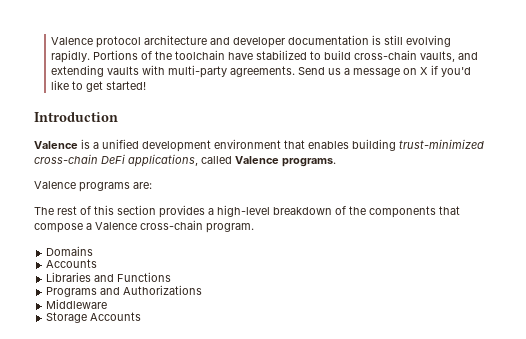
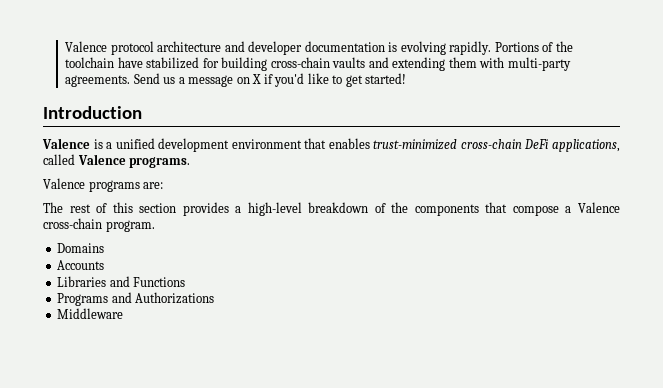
[384,35,404,45] still -> (398, 47) none
[310,50,456,62] to build cross-chain vaults, -> [202,57,366,71] for building cross-chain vaults
[107,66,140,75] vaults -> [448,57,477,68] them
[352,139,396,151] building -> (370, 143) none
[46,312,142,323] // Storage Accounts -> (124, 313) none

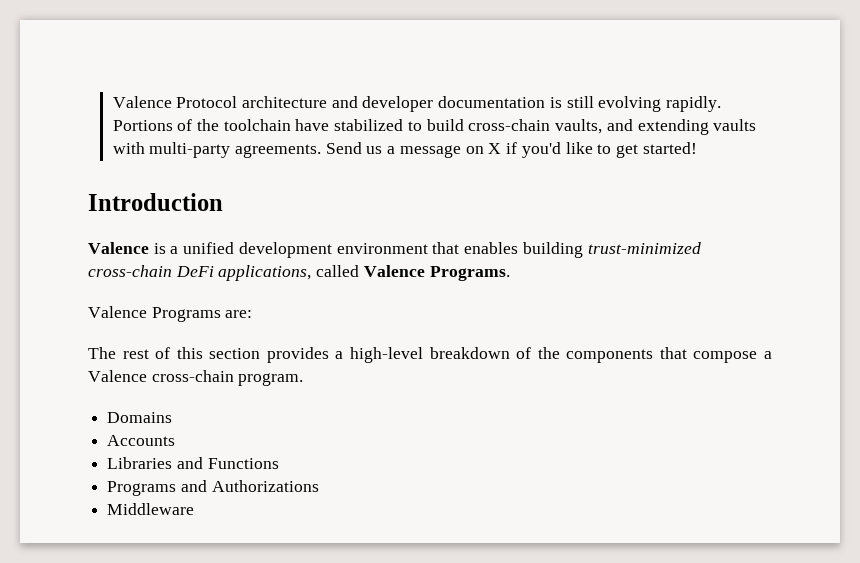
[65,41,154,55] Valence protocol -> [112,96,238,108] Valence Protocol
(398, 47) none -> [566,96,594,108] still
[202,57,366,71] for building cross-chain vaults -> [407,119,603,134] to build cross-chain vaults,
[448,57,477,68] them -> [713,119,757,131] vaults
(370, 143) none -> [522,242,583,258] building
[129,157,191,168] [43,178,140,192] programs. // Valence programs -> [429,266,510,281] [88,306,221,322] Programs. // Valence Programs

